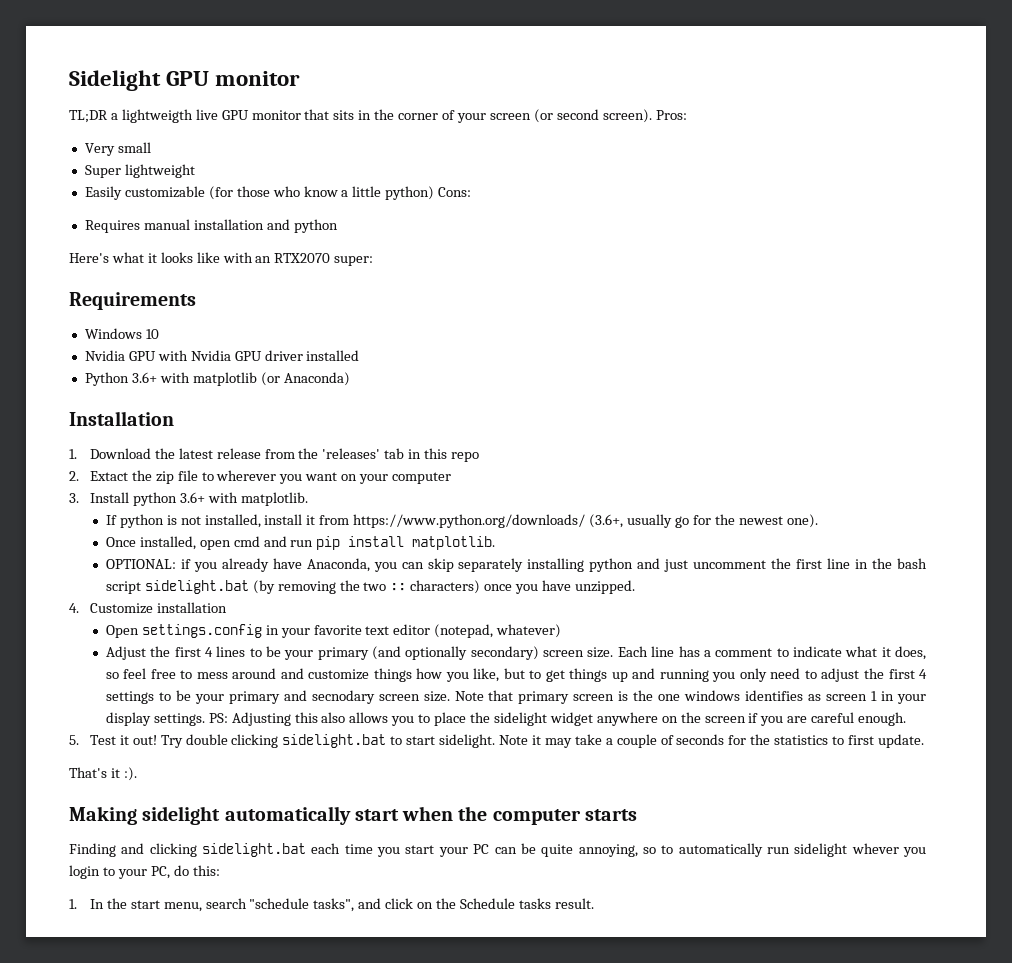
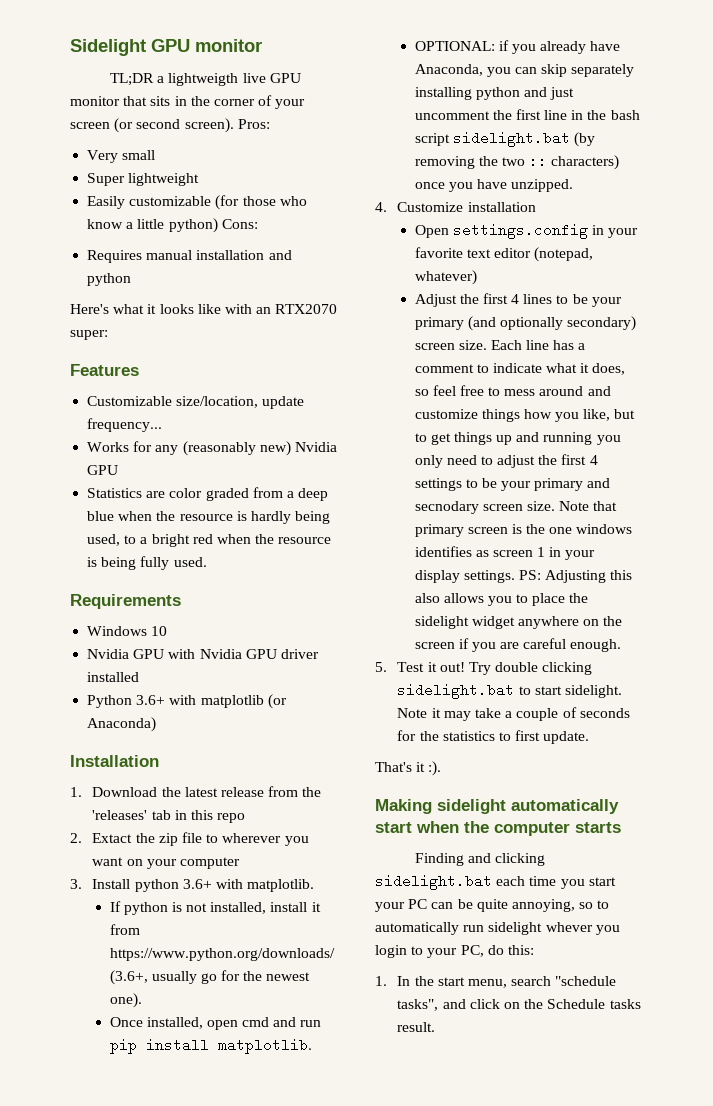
(374, 261) none -> [70,364,139,376] [87,396,305,409] [87,418,163,432] [87,441,337,456] [87,465,119,475] [87,487,329,501] [87,511,331,524] [87,534,332,547] [87,556,207,570] // Features // Customizable size/location, update frequency... // Works for any (reasonably new) Nvidia GPU // Statistics are color graded from a deep blue when the resource is hardly being used, to a bright red when the resource is being fully used.

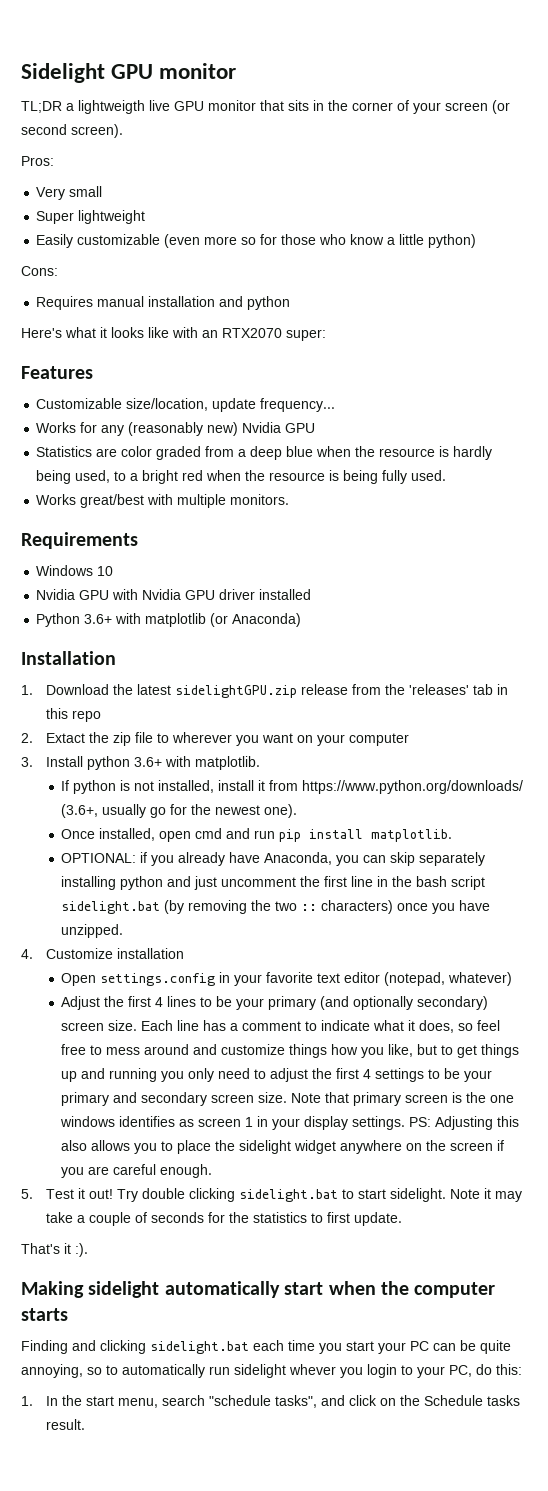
(234, 125) none -> (123, 131) //
[215,195,240,210] (for -> [164,234,278,248] (even more so for
(218, 225) none -> (477, 241) //
(207, 562) none -> [36,494,290,508] // Works great/best with multiple monitors.
(218, 792) none -> [175,685,298,698] sidelightGPU.zip
[414,501,479,514] secnodary -> [141,1092,208,1106] secondary

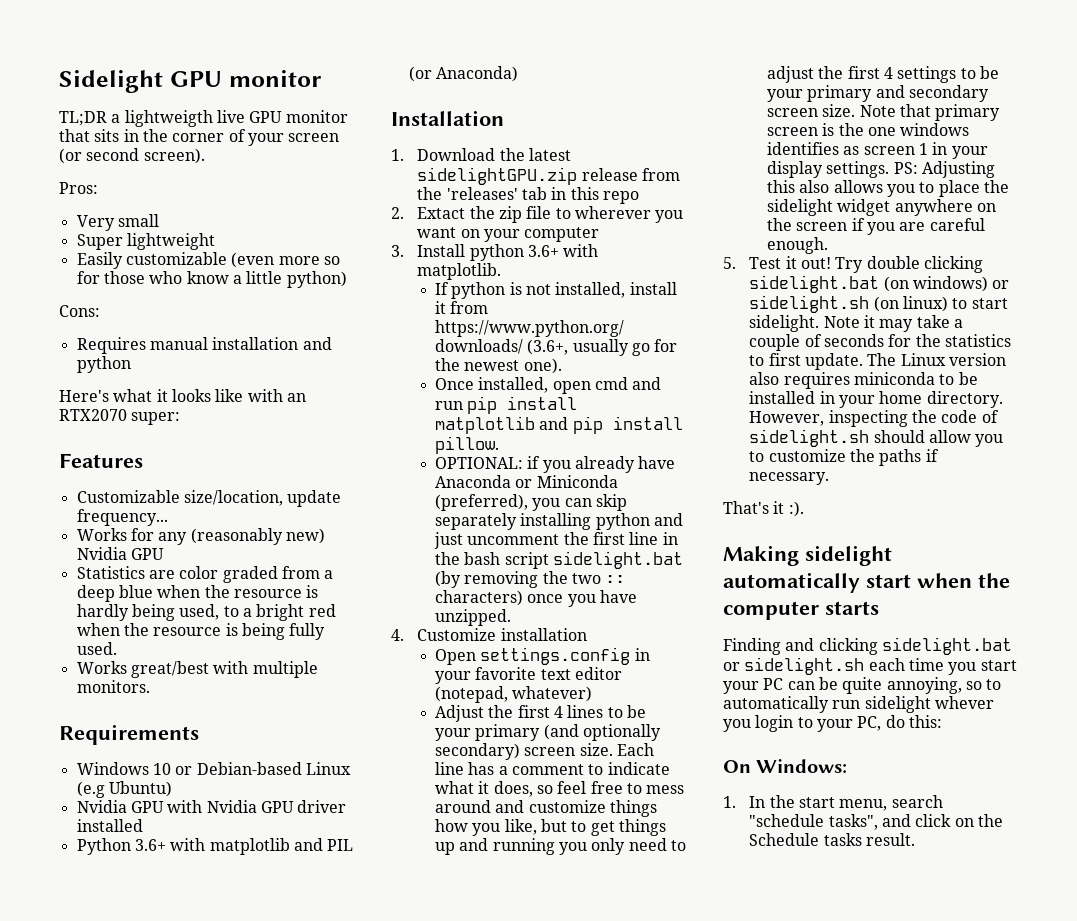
(114, 571) none -> [175,762,351,775] [76,781,172,798] or Debian-based Linux (e.g Ubuntu)
(207, 620) none -> [293,838,354,851] and PIL
[371,829,453,842] matplotlib. -> [435,416,683,434] [435,436,500,454] matplotlib and pip install pillow.
[264,852,333,865] Anaconda, -> [435,475,618,488] [435,494,529,511] Anaconda or Miniconda (preferred),
(339, 1195) none -> [883,276,1010,292] [749,295,949,313] (on windows) or sidelight.sh (on linux)
(403, 1219) none -> [867,353,1007,366] [749,372,978,389] [749,391,1003,408] [749,410,999,427] [749,429,1004,447] [749,449,939,466] [749,472,830,485] The Linux version also requires miniconda to be installed in your home directory. However, inspecting the code of sidelight.sh should allow you to customize the paths if necessary.
(249, 1347) none -> [723,657,865,675] or sidelight.sh
(522, 1369) none -> [723,759,848,773] // On Windows:

